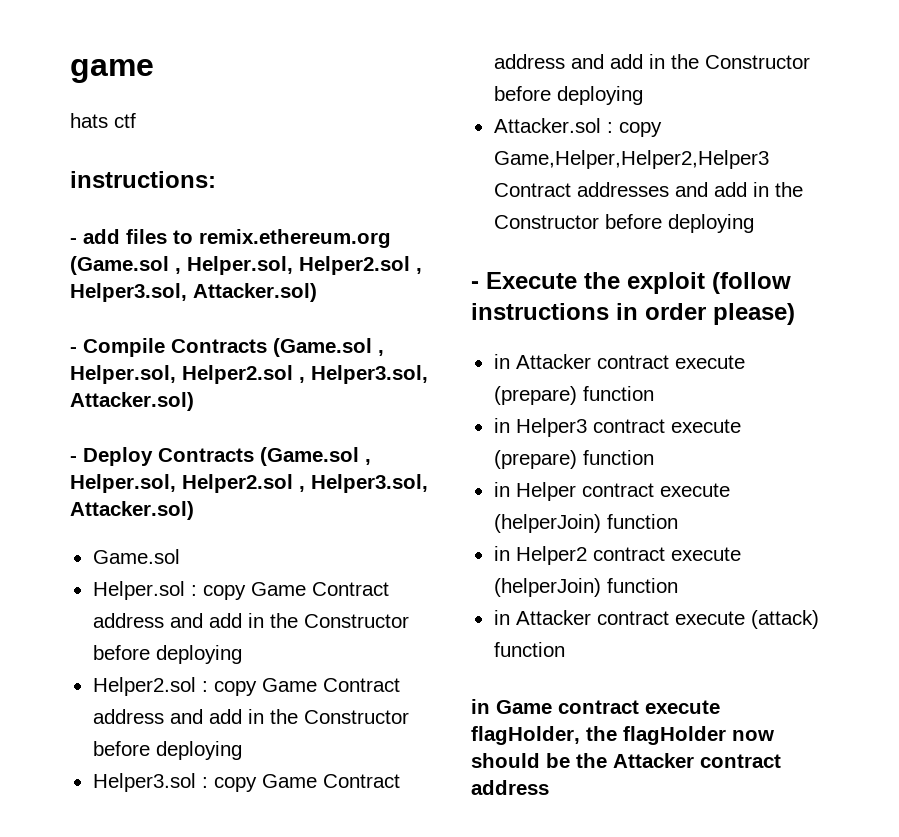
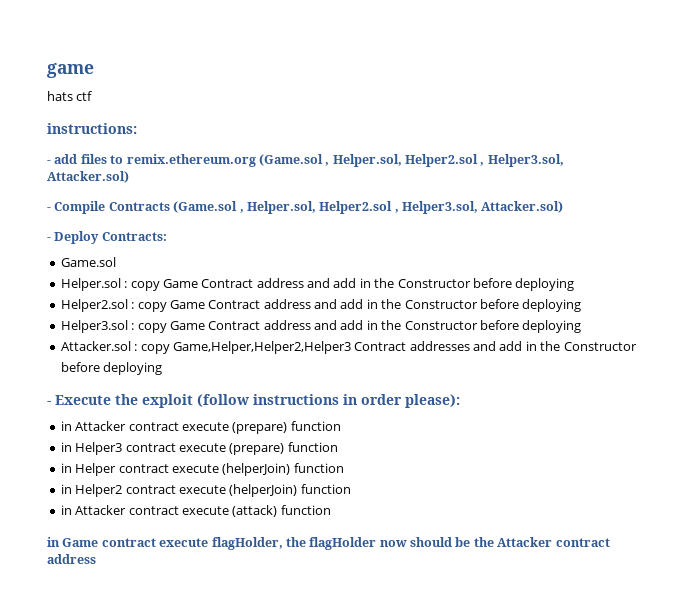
[158,447,371,466] [70,474,428,493] [70,501,194,520] Contracts (Game.sol , Helper.sol, Helper2.sol , Helper3.sol, Attacker.sol) -> [101,232,167,241] Contracts:
[713,303,795,325] please) -> [405,394,460,408] please):

